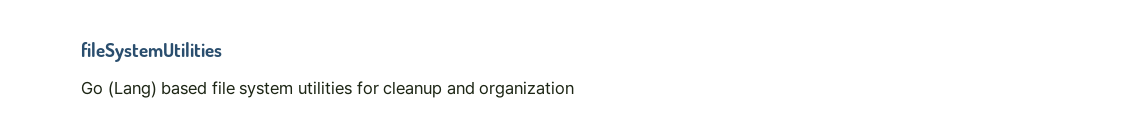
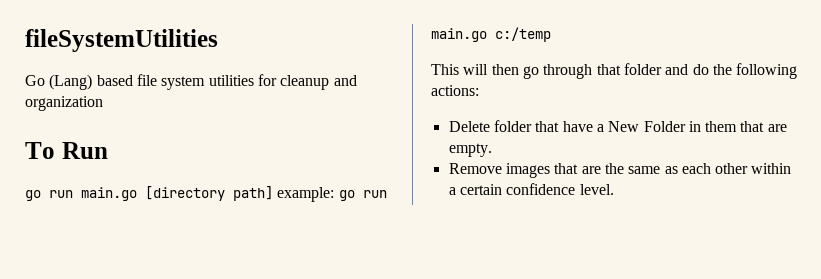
(575, 89) none -> [25,142,108,159] [25,186,387,202] [431,27,551,42] [431,63,798,79] [431,85,479,96] [448,120,787,132] [448,143,492,157] [448,163,792,178] [448,183,614,195] // To Run // go run main.go [directory path] example: go run main.go c:/temp // This will then go through that folder and do the following actions: // Delete folder that have a New Folder in them that are empty. // Remove images that are the same as each other within a certain confidence level.

